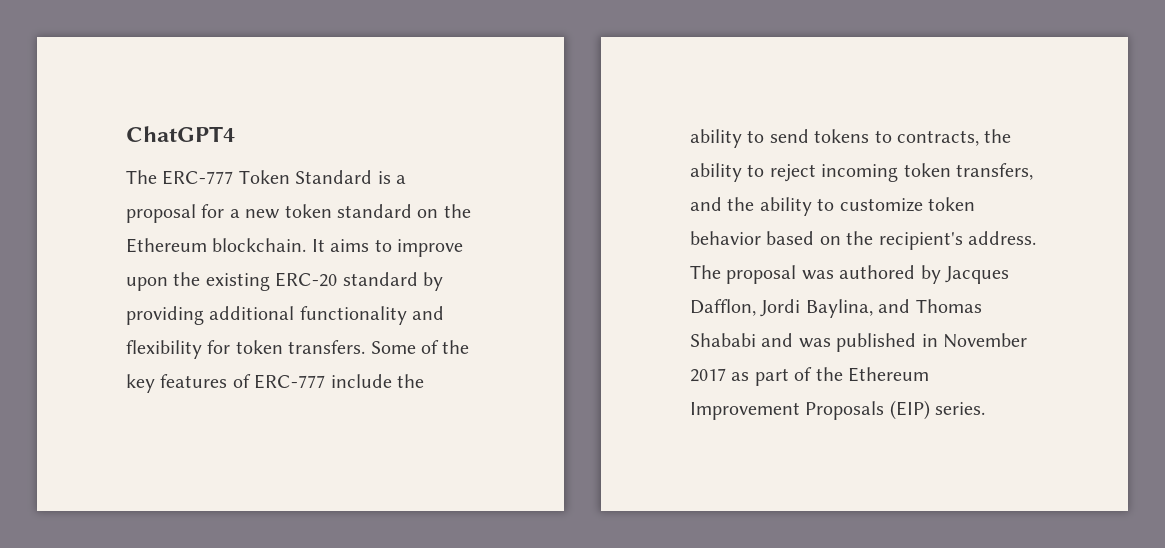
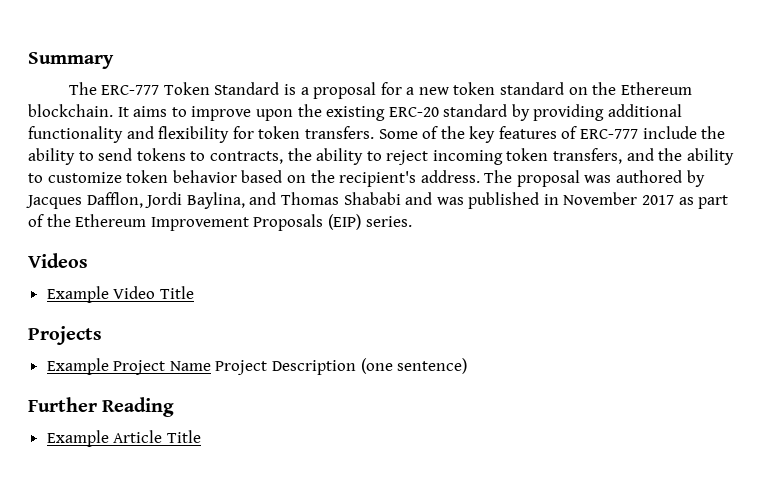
[126,126,235,142] ChatGPT4 -> [28,52,114,69] Summary
(986, 408) none -> [28,253,88,268] [46,286,194,303] [28,326,102,345] [46,358,468,375] [28,397,175,417] [46,430,201,447] // Videos // Example Video Title // Projects // Example Project Name Project Description (one sentence) // Further Reading // Example Article Title

